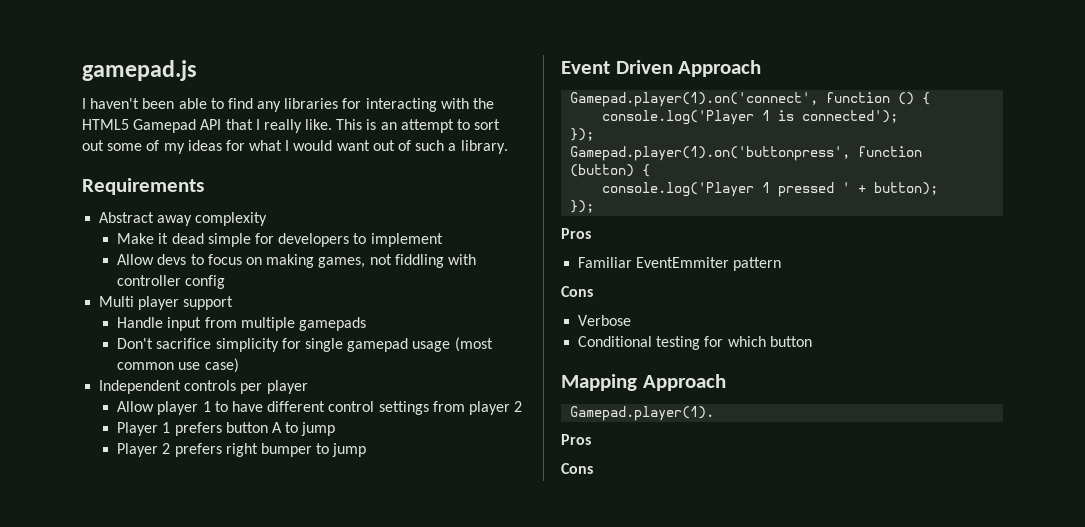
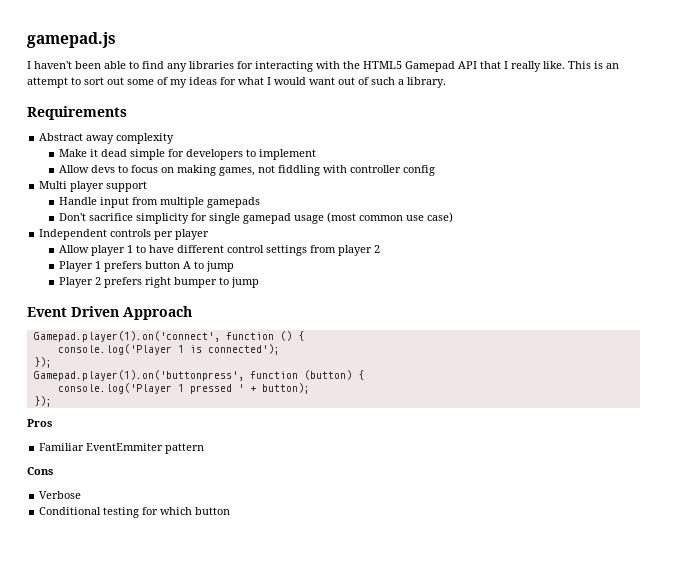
[561,374,726,391] [570,406,715,421] [561,434,591,445] [561,463,593,474] // Mapping Approach // Gamepad.player(1). // Pros // Cons -> (231, 511) none

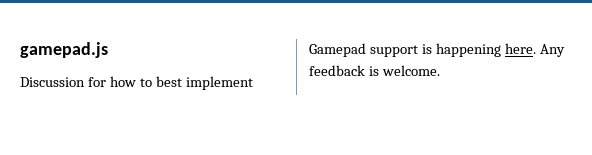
[27,61,619,72] [27,77,446,88] [27,106,127,120] [39,133,175,144] [58,149,316,160] [58,165,435,176] [39,181,148,192] [58,197,260,208] [58,212,453,224] [39,229,210,240] [58,245,380,256] [58,261,234,272] [58,277,259,288] [27,306,192,320] [33,331,304,342] [57,344,280,355] [33,357,52,368] [33,370,364,381] [57,383,310,394] [33,396,52,407] [27,419,52,427] [39,443,205,454] [27,467,53,475] [39,491,82,499] [39,507,231,518] I haven't been able to find any libraries for interacting with the HTML5 Gamepad API that I really like. This is an attempt to sort out some of my ideas for what I would want out of such a library. // Requirements // Abstract away complexity // Make it dead simple for developers to implement // Allow devs to focus on making games, not fiddling with controller config // Multi player support // Handle input from multiple gamepads // Don't sacrifice simplicity for single gamepad usage (most common use case) // Independent controls per player // Allow player 1 to have different control settings from player 2 // Player 1 prefers button A to jump // Player 2 prefers right bumper to jump // Event Driven Approach // Gamepad.player(1).on('connect', function () { // console.log('Player 1 is connected'); // }); // Gamepad.player(1).on('buttonpress', function (button) { // console.log('Player 1 pressed ' + button); // }); // Pros // Familiar EventEmmiter pattern // Cons // Verbose // Conditional testing for which button -> [20,76,253,90] [309,43,565,57] [309,65,440,76] Discussion for how to best implement Gamepad support is happening here. Any feedback is welcome.

